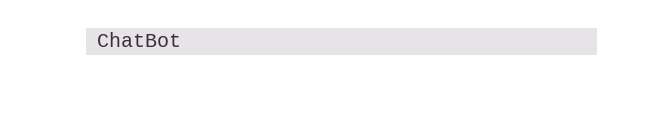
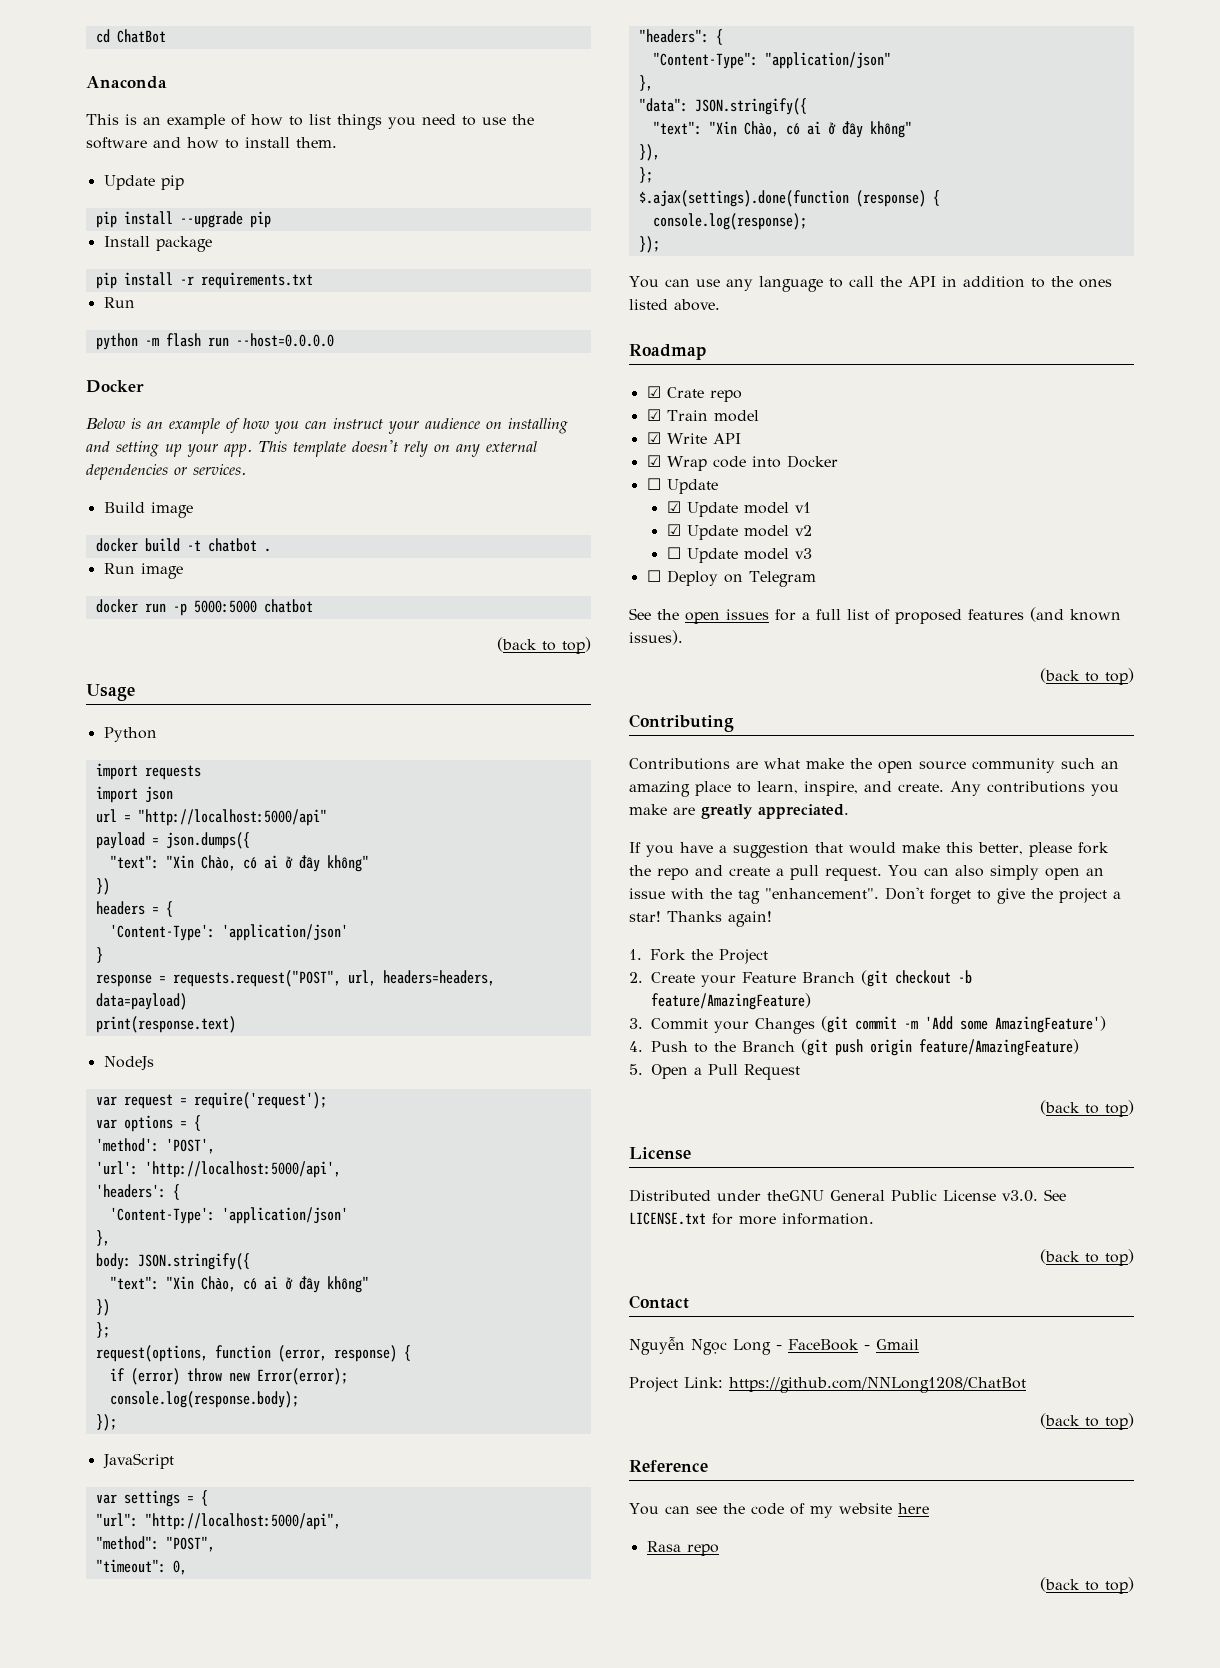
(97, 39) none -> [95,29,110,43] cd
(182, 39) none -> [86,76,167,89] [86,114,534,130] [86,137,337,149] [103,175,184,190] [95,211,271,228] [103,236,212,252] [95,272,313,289] [103,297,135,308] [95,333,334,350] [86,380,144,393] [86,418,568,434] [86,440,537,457] [86,464,246,480] [103,502,193,518] [95,538,271,552] [103,563,183,579] [95,599,313,616] [497,637,591,654] [86,684,135,701] [103,727,157,742] [95,763,201,780] [95,786,173,803] [95,809,327,826] [95,832,250,849] [109,855,369,872] [95,878,110,895] [95,901,173,917] [109,924,348,941] [95,947,103,963] [95,970,495,987] [95,993,187,1010] [95,1016,236,1033] [103,1056,154,1071] [95,1092,327,1109] [95,1115,201,1132] [95,1138,215,1154] [95,1161,341,1178] [95,1184,180,1200] [109,1207,348,1224] [95,1230,110,1246] [95,1253,250,1270] [109,1276,369,1293] [95,1299,110,1316] [95,1322,110,1338] [95,1345,411,1362] [109,1368,348,1385] [109,1391,299,1408] [95,1414,117,1431] [102,1453,174,1469] [95,1490,208,1507] [95,1513,341,1530] [95,1536,215,1552] [95,1559,187,1575] [638,29,723,45] [652,52,891,69] [638,75,653,91] [638,98,807,115] [652,121,912,138] [638,144,660,161] [638,167,653,183] [638,190,940,207] [652,213,807,230] [638,236,660,253] [629,276,1112,292] [629,299,720,311] [629,344,706,360] [646,386,742,402] [646,409,759,422] [646,432,741,444] [646,455,838,471] [646,478,718,494] [666,501,811,517] [666,524,812,540] [666,547,812,563] [646,570,816,587] [629,607,1121,624] [629,630,683,645] [1040,668,1134,685] [629,714,734,732] [629,758,1119,773] [629,781,1119,797] [629,804,849,819] [629,842,1109,858] [629,865,1104,881] [629,887,1121,904] [629,911,772,927] [629,949,768,964] [629,970,972,987] [651,993,811,1010] [629,1016,1106,1034] [629,1039,1079,1056] [629,1064,800,1080] [1040,1100,1134,1117] [629,1147,691,1160] [629,1189,1066,1202] [629,1212,874,1225] [1040,1249,1134,1266] [629,1295,689,1309] [629,1337,919,1355] [629,1377,1026,1393] [1040,1413,1134,1430] [629,1460,708,1472] [629,1503,929,1518] [646,1541,719,1556] [1040,1577,1134,1594] // Anaconda // This is an example of how to list things you need to use the software and how to install them. // Update pip // pip install --upgrade pip // Install package // pip install -r requirements.txt // Run // python -m flash run --host=0.0.0.0 // Docker // Below is an example of how you can instruct your audience on installing and setting up your app. This template doesn't rely on any external dependencies or services. // Build image // docker build -t chatbot . // Run image // docker run -p 5000:5000 chatbot // (back to top) // Usage // Python // import requests // import json // url = "http://localhost:5000/api" // payload = json.dumps({ // "text": "Xin Chào, có ai ở đây không" // }) // headers = { // 'Content-Type': 'application/json' // } // response = requests.request("POST", url, headers=headers, data=payload) // print(response.text) // NodeJs // var request = require('request'); // var options = { // 'method': 'POST', // 'url': 'http://localhost:5000/api', // 'headers': { // 'Content-Type': 'application/json' // }, // body: JSON.stringify({ // "text": "Xin Chào, có ai ở đây không" // }) // }; // request(options, function (error, response) { // if (error) throw new Error(error); // console.log(response.body); // }); // JavaScript // var settings = { // "url": "http://localhost:5000/api", // "method": "POST", // "timeout": 0, // "headers": { // "Content-Type": "application/json" // }, // "data": JSON.stringify({ // "text": "Xin Chào, có ai ở đây không" // }), // }; // $.ajax(settings).done(function (response) { // console.log(response); // }); // You can use any language to call the API in addition to the ones listed above. // Roadmap // ☑ Crate repo // ☑ Train model // ☑ Write API // ☑ Wrap code into Docker // ☐ Update // ☑ Update model v1 // ☑ Update model v2 // ☐ Update model v3 // ☐ Deploy on Telegram // See the open issues for a full list of proposed features (and known issues). // (back to top) // Contributing // Contributions are what make the open source community such an amazing place to learn, inspire, and create. Any contributions you make are greatly appreciated. // If you have a suggestion that would make this better, please fork the repo and create a pull request. You can also simply open an issue with the tag "enhancement". Don't forget to give the project a star! Thanks again! // 1. Fork the Project // 2. Create your Feature Branch (git checkout -b feature/AmazingFeature) // 3. Commit your Changes (git commit -m 'Add some AmazingFeature') // 4. Push to the Branch (git push origin feature/AmazingFeature) // 5. Open a Pull Request // (back to top) // License // Distributed under theGNU General Public License v3.0. See LICENSE.txt for more information. // (back to top) // Contact // Nguyễn Ngọc Long - FaceBook - Gmail // Project Link: https://github.com/NNLong1208/ChatBot // (back to top) // Reference // You can see the code of my website here // Rasa repo // (back to top)

